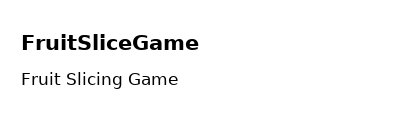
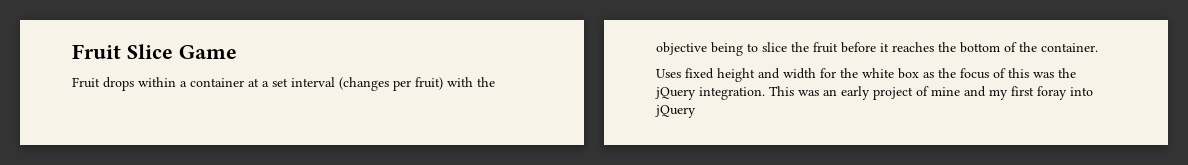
[21,34,199,50] [21,72,178,89] FruitSliceGame // Fruit Slicing Game -> [72,44,237,59] [72,77,495,91] [656,42,1098,56] [656,68,1076,82] [655,86,1093,100] [655,105,696,118] Fruit Slice Game // Fruit drops within a container at a set interval (changes per fruit) with the objective being to slice the fruit before it reaches the bottom of the container. // Uses fixed height and width for the white box as the focus of this was the jQuery integration. This was an early project of mine and my first foray into jQuery

